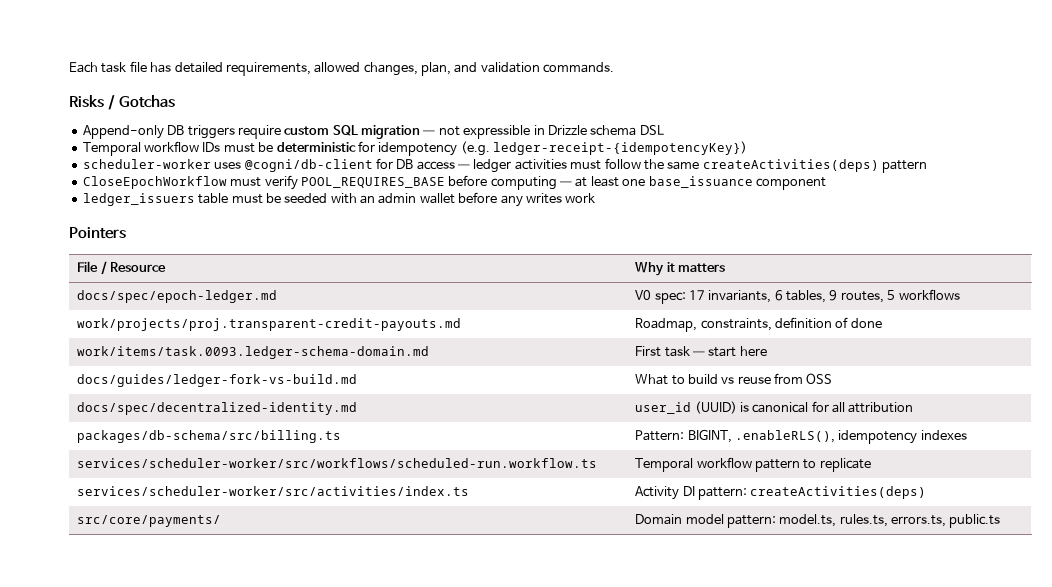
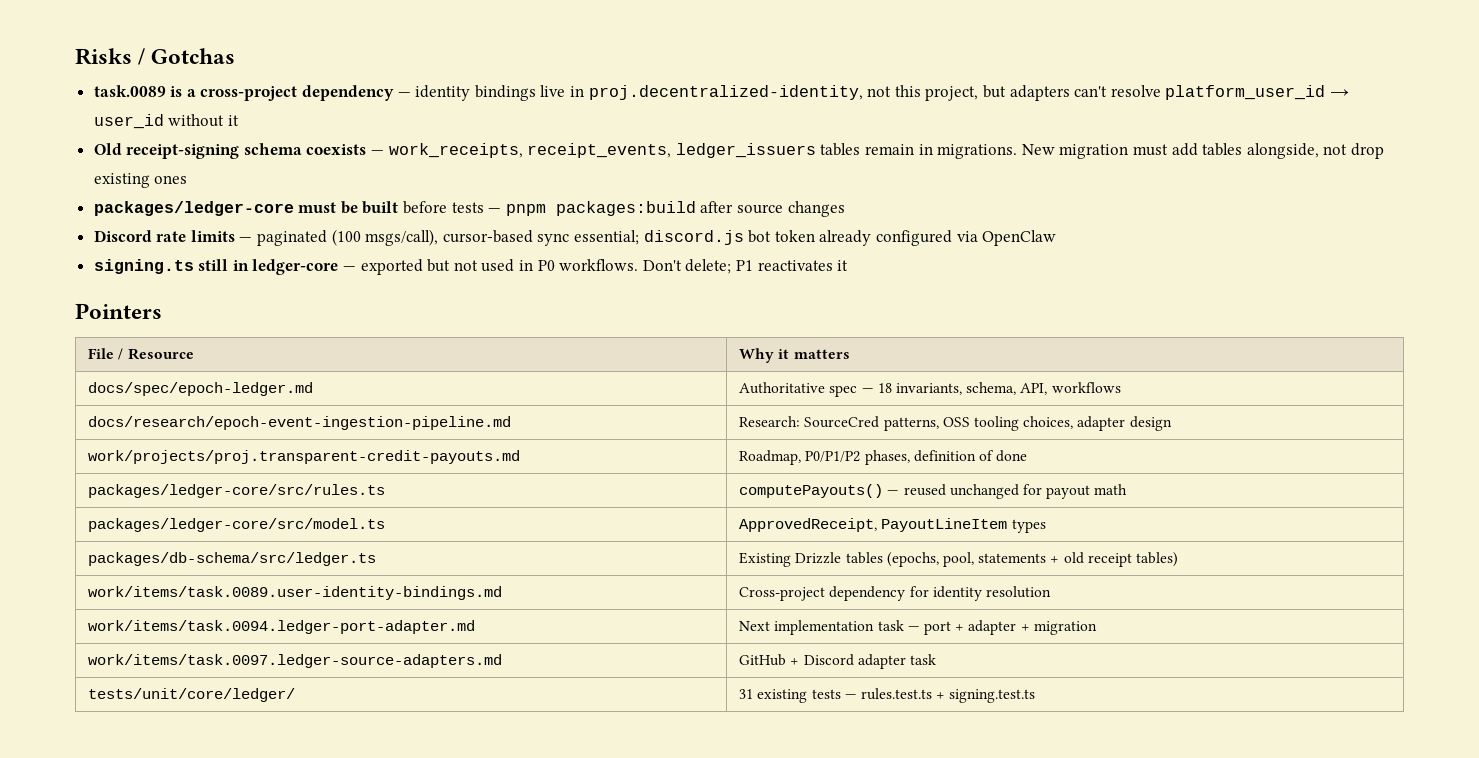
[69,61,615,76] [69,95,175,110] [82,125,664,139] [82,141,748,156] [82,158,927,173] [82,175,826,190] [82,192,596,207] Each task file has detailed requirements, allowed changes, plan, and validation commands. // Risks / Gotchas // Append-only DB triggers require custom SQL migration — not expressible in Drizzle schema DSL // Temporal workflow IDs must be deterministic for idempotency (e.g. ledger-receipt-{idempotencyKey}) // scheduler-worker uses @cogni/db-client for DB access — ledger activities must follow the same createActivities(deps) pattern // CloseEpochWorkflow must verify POOL_REQUIRES_BASE before computing — at least one base_issuance component // ledger_issuers table must be seeded with an admin wallet before any writes work -> [75,48,236,65] [93,85,1349,101] [93,114,239,129] [93,143,1384,159] [93,173,188,188] [93,201,845,217] [93,229,1057,246] [93,259,849,275] Risks / Gotchas // task.0089 is a cross-project dependency — identity bindings live in proj.decentralized-identity, not this project, but adapters can't resolve platform_user_id → user_id without it // Old receipt-signing schema coexists — work_receipts, receipt_events, ledger_issuers tables remain in migrations. New migration must add tables alongside, not drop existing ones // packages/ledger-core must be built before tests — pnpm packages:build after source changes // Discord rate limits — paginated (100 msgs/call), cursor-based sync essential; discord.js bot token already configured via OpenClaw // signing.ts still in ledger-core — exported but not used in P0 workflows. Don't delete; P1 reactivates it
[635,289,960,304] V0 spec: 17 invariants, 6 tables, 9 routes, 5 workflows -> [739,382,1121,397] [88,416,512,430] [739,416,1172,431] Authoritative spec — 18 invariants, schema, API, workflows // docs/research/epoch-event-ingestion-pipeline.md | Research: SourceCred patterns, OSS tooling choices, adapter design
[700,318,772,331] constraints, -> [805,450,910,465] P0/P1/P2 phases,
[77,346,430,359] [635,346,767,357] [77,374,358,387] [635,373,833,385] [77,402,358,415] [635,401,914,414] [77,430,342,443] [635,429,967,444] [77,458,598,468] [635,457,871,472] [77,486,470,496] [635,486,927,500] [77,515,222,527] [635,514,1001,528] work/items/task.0093.ledger-schema-domain.md | First task — start here // docs/guides/ledger-fork-vs-build.md | What to build vs reuse from OSS // docs/spec/decentralized-identity.md | user_id (UUID) is canonical for all attribution // packages/db-schema/src/billing.ts | Pattern: BIGINT, .enableRLS(), idempotency indexes // services/scheduler-worker/src/workflows/scheduled-run.workflow.ts | Temporal workflow pattern to replicate // services/scheduler-worker/src/activities/index.ts | Activity DI pattern: createActivities(deps) // src/core/payments/ | Domain model pattern: model.ts, rules.ts, errors.ts, public.ts -> [88,484,386,498] [739,484,1128,499] [88,518,386,532] [739,518,1046,533] [88,552,377,566] [739,552,1178,567] [88,586,503,600] [739,586,1052,601] [88,620,476,634] [739,620,1097,635] [88,654,503,668] [739,654,937,669] [88,688,296,702] [739,688,1036,703] packages/ledger-core/src/rules.ts | computePayouts() — reused unchanged for payout math // packages/ledger-core/src/model.ts | ApprovedReceipt, PayoutLineItem types // packages/db-schema/src/ledger.ts | Existing Drizzle tables (epochs, pool, statements + old receipt tables) // work/items/task.0089.user-identity-bindings.md | Cross-project dependency for identity resolution // work/items/task.0094.ledger-port-adapter.md | Next implementation task — port + adapter + migration // work/items/task.0097.ledger-source-adapters.md | GitHub + Discord adapter task // tests/unit/core/ledger/ | 31 existing tests — rules.test.ts + signing.test.ts

